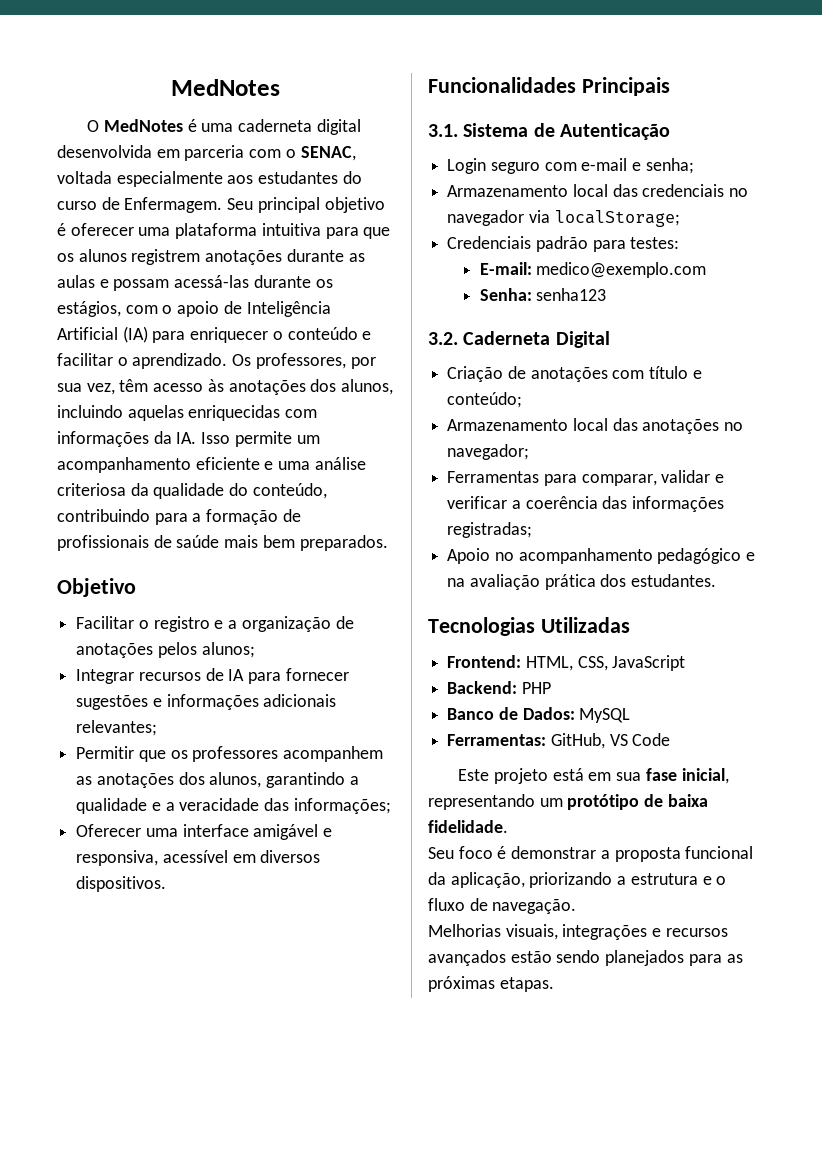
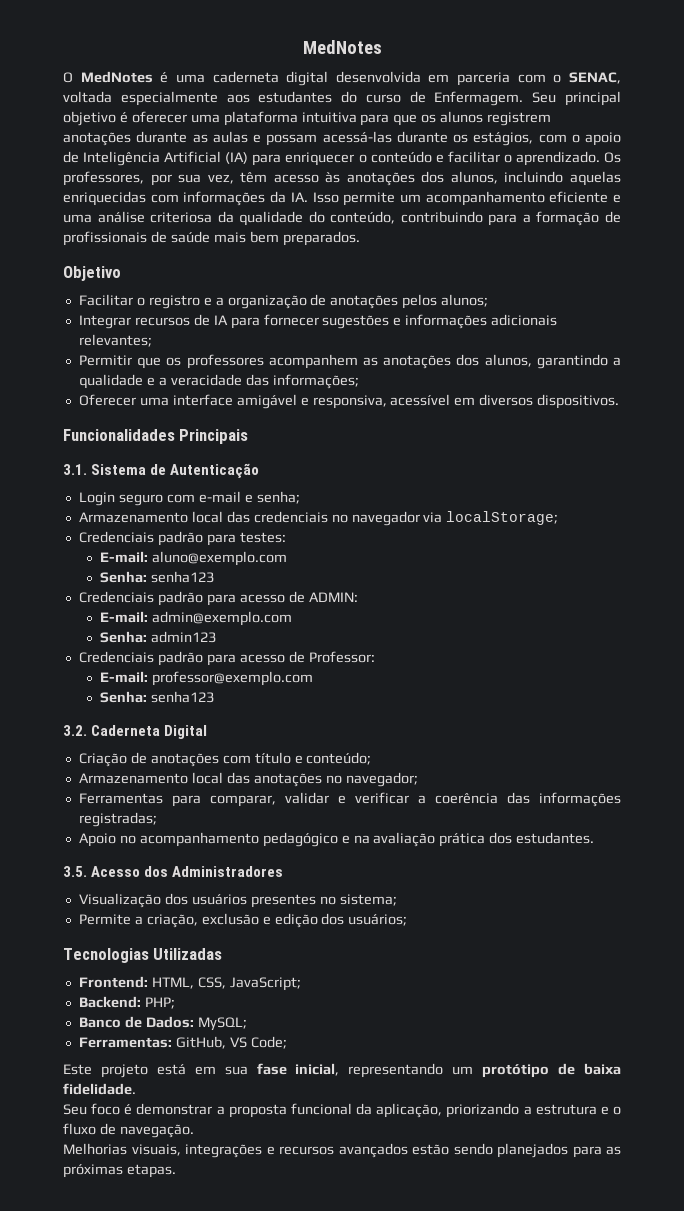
[536,262,707,278] medico@exemplo.com -> [151,551,287,566] [99,571,214,583] [78,591,358,606] [99,611,292,626] [99,631,216,643] [78,651,375,666] [99,671,313,686] aluno@exemplo.com // Senha: senha123 // Credenciais padrão para acesso de ADMIN: // E-mail: admin@exemplo.com // Senha: admin123 // Credenciais padrão para acesso de Professor: // E-mail: professor@exemplo.com
(717, 580) none -> [63,866,284,877] [78,893,397,908] [78,913,408,928] // 3.5. Acesso dos Administradores // Visualização dos usuários presentes no sistema; // Permite a criação, exclusão e edição dos usuários;
[612,655,686,671] JavaScript -> [229,977,301,991] JavaScript;
[521,682,551,694] PHP -> [144,997,175,1009] PHP;
[579,708,631,723] MySQL -> [197,1017,247,1031] MySQL;
[632,733,671,746] Code -> [250,1036,287,1049] Code;

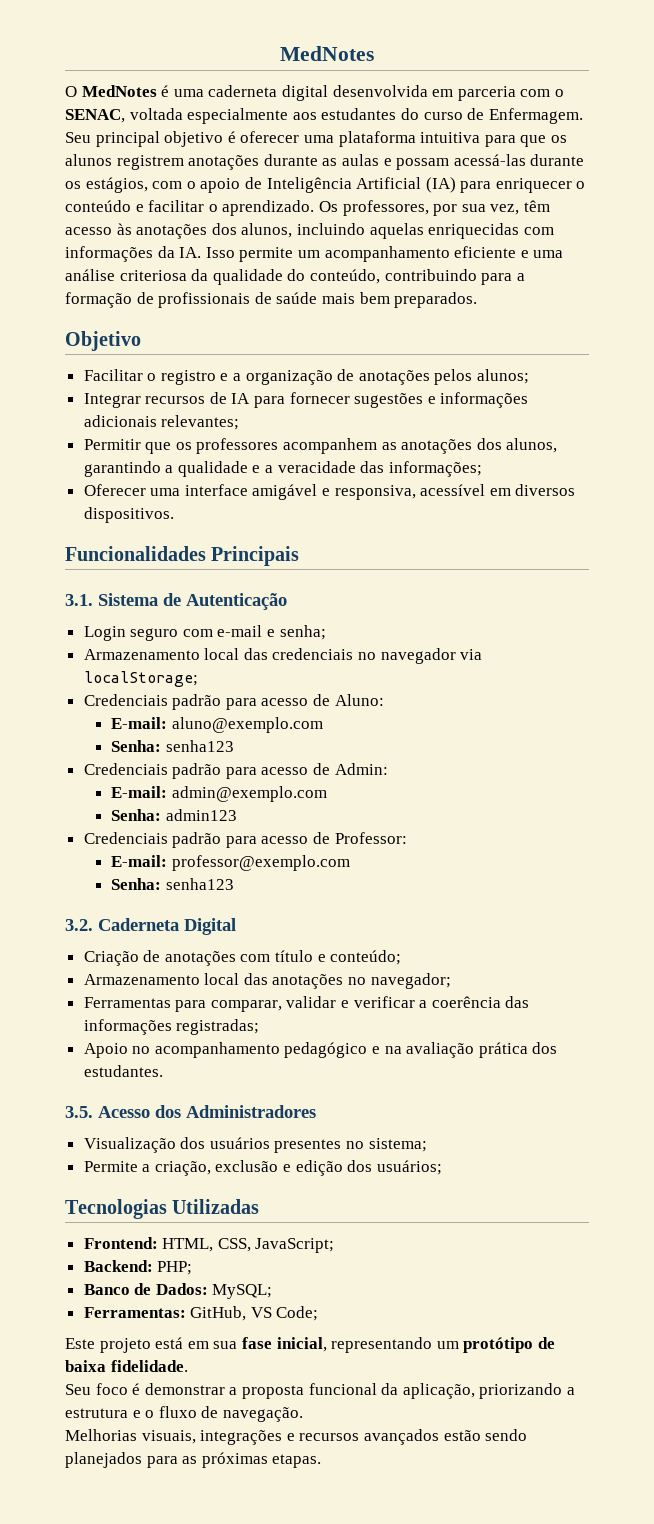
[239,532,286,543] testes: -> [261,694,384,706] acesso de Aluno:
[308,592,358,602] ADMIN: -> [334,763,388,775] Admin:

